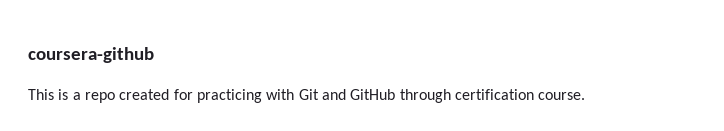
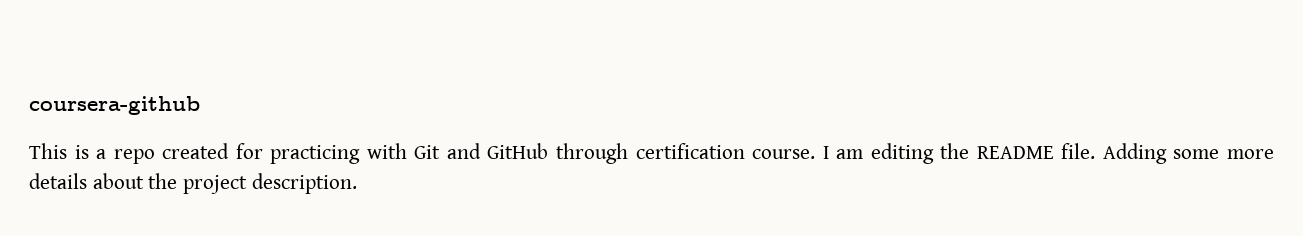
(586, 96) none -> [822,143,1274,164] [29,173,357,194] I am editing the README file. Adding some more details about the project description.

